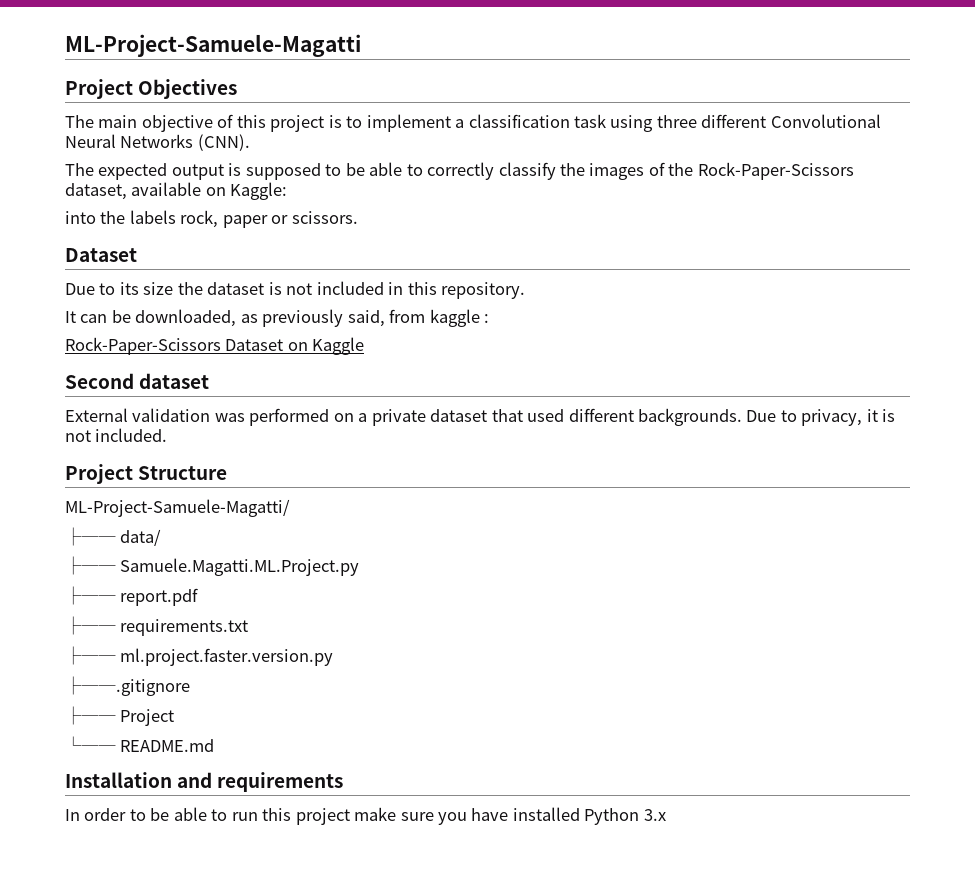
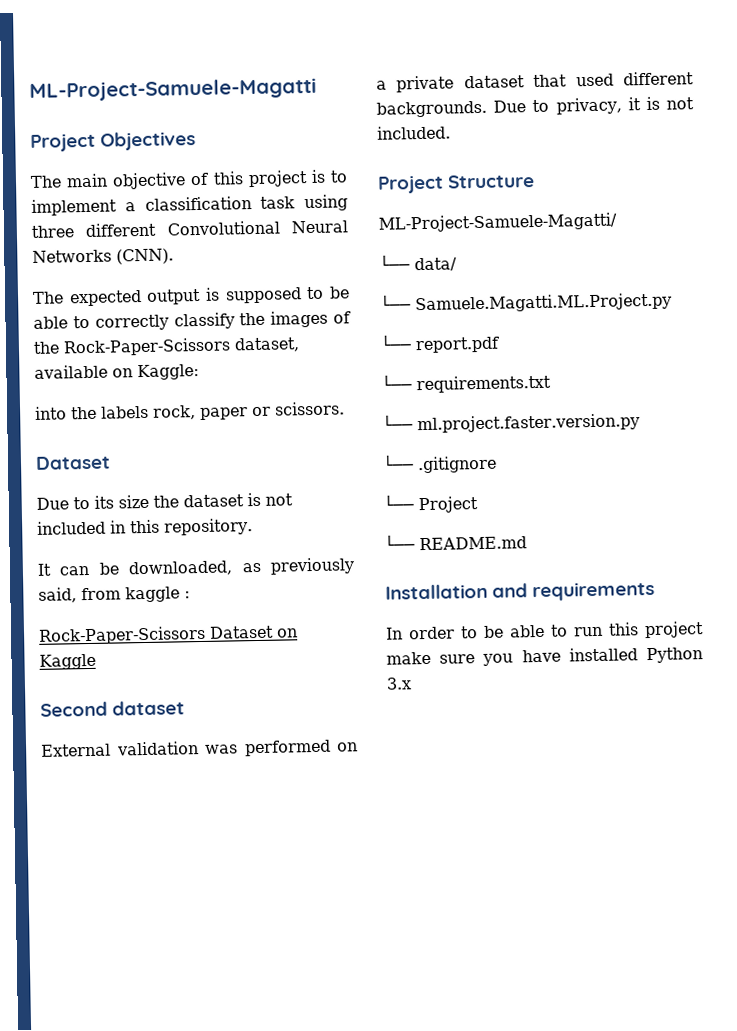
[65,527,116,546] ├── -> [379,254,410,271] └──
[65,556,116,575] ├── -> [380,294,411,311] └──
[65,586,116,605] ├── -> [380,334,412,351] └──
[65,616,116,635] ├── -> [381,374,412,391] └──
[65,646,116,665] ├── -> [382,414,413,431] └──
[65,676,190,696] [65,706,116,725] ├──.gitignore // ├── -> [382,454,497,474] [383,494,414,511] └── .gitignore // └──

